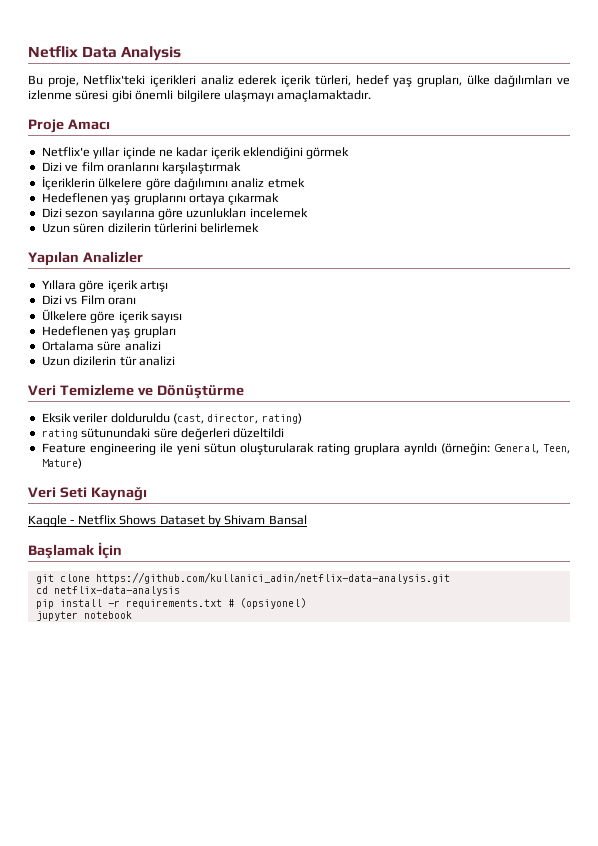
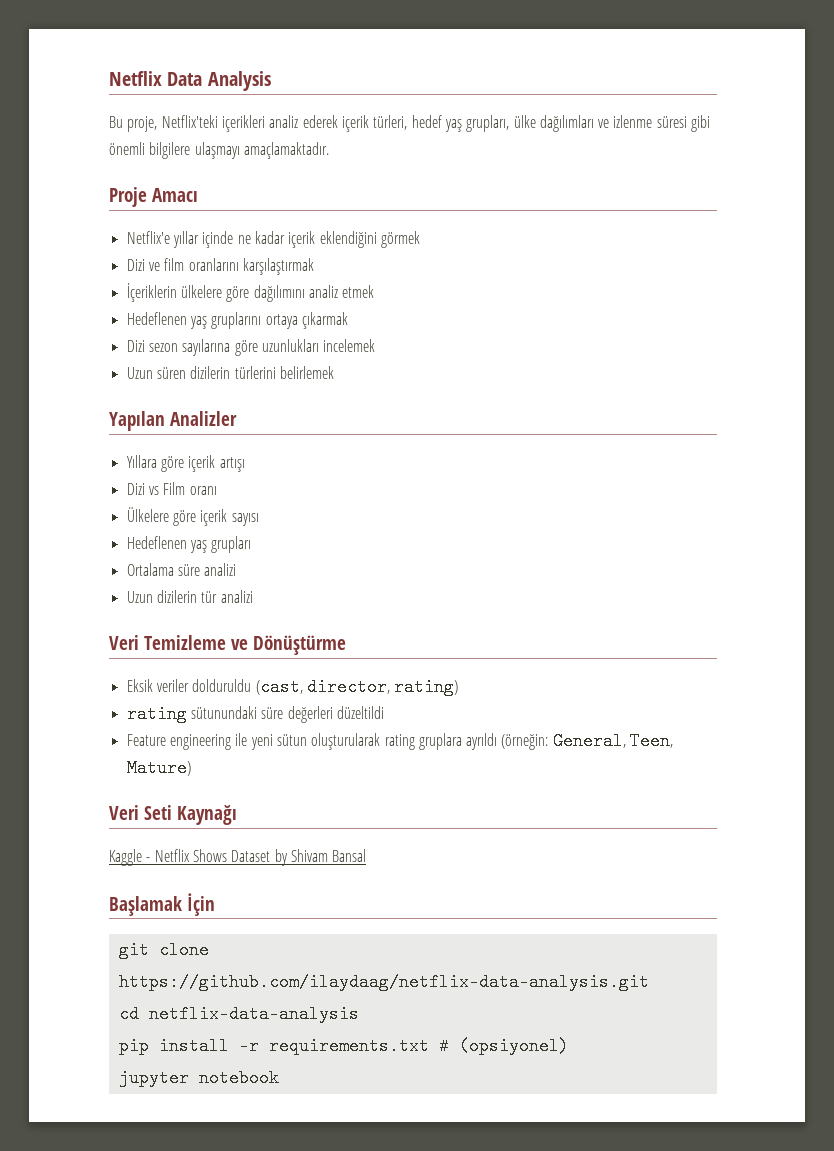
[95,572,450,584] https://github.com/kullanici_adin/netflix-data-analysis.git -> [118,973,649,991] https://github.com/ilaydaag/netflix-data-analysis.git

